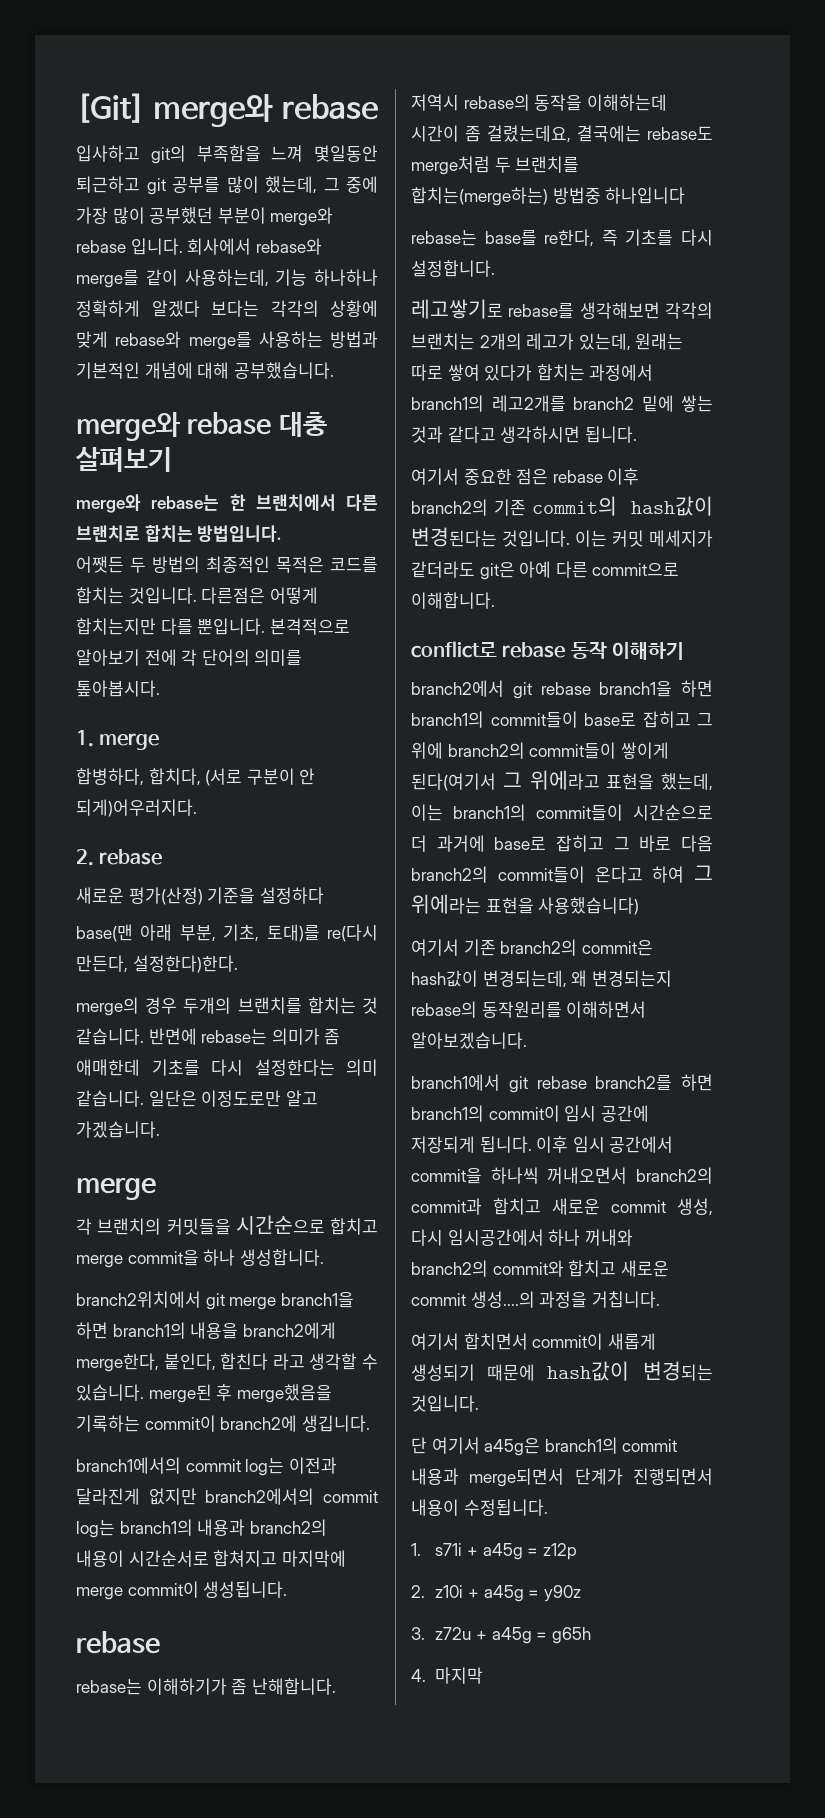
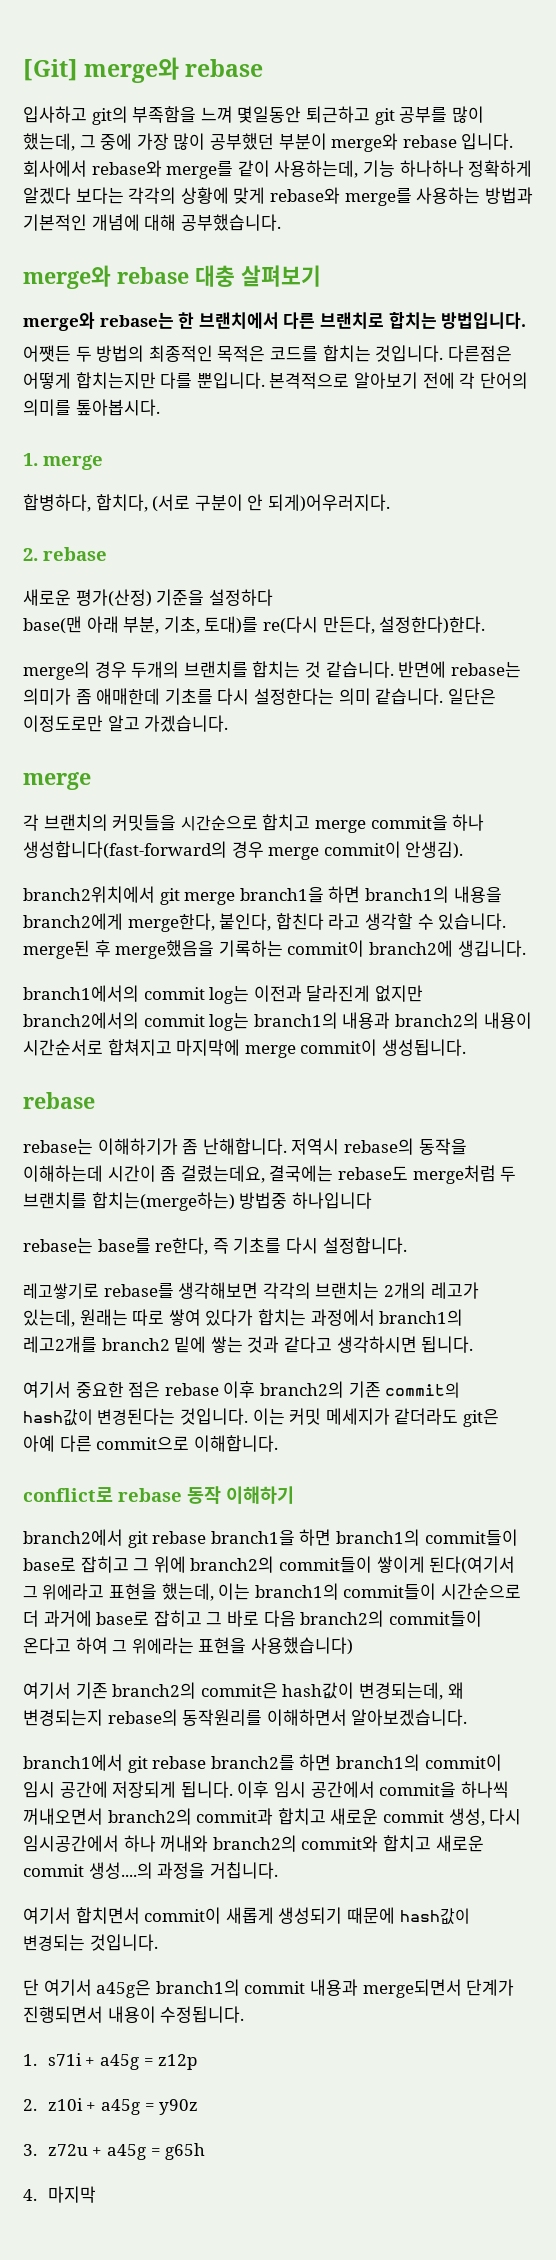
[239,1249,324,1266] 생성합니다. -> [23,841,464,860] 생성합니다(fast-forward의 경우 merge commit이 안생김).

